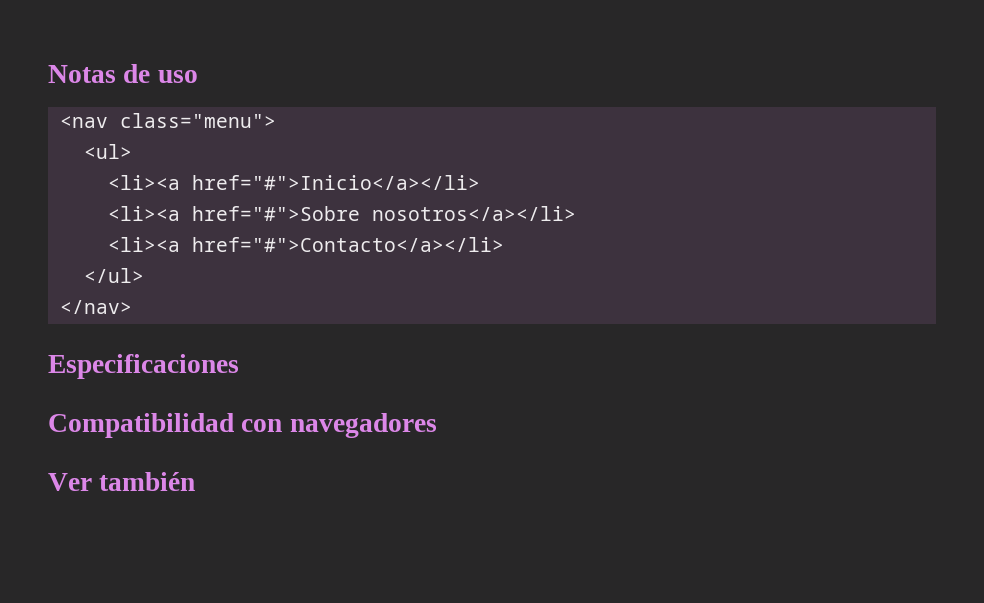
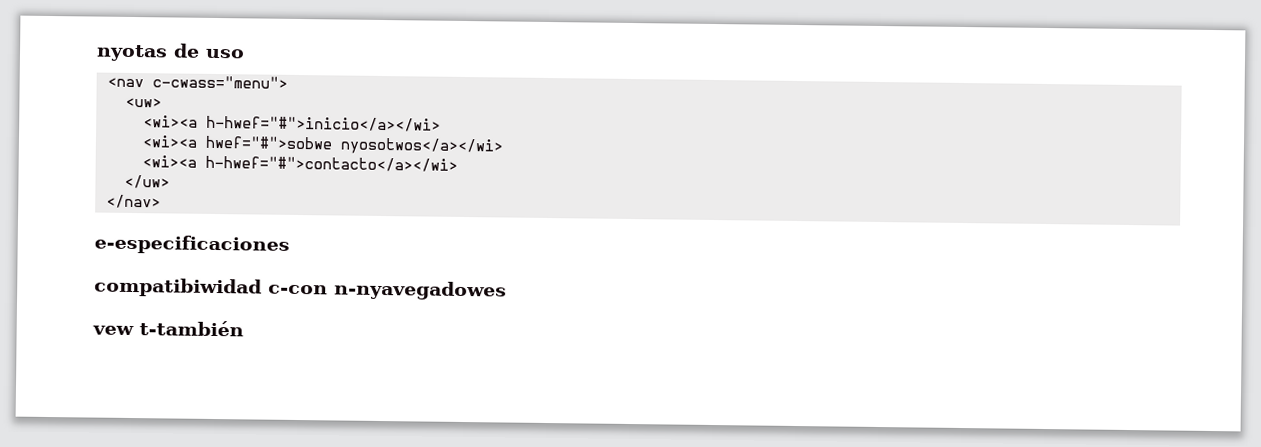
[48,65,116,83] Notas -> [96,44,168,62] nyotas
[120,113,277,128] [84,144,133,159] [108,175,481,190] [108,206,577,221] [108,237,505,252] [84,268,145,283] [60,300,133,314] [48,354,239,379] [48,413,437,438] [48,472,196,491] class="menu"> // <ul> // <li><a href="#">Inicio</a></li> // <li><a href="#">Sobre nosotros</a></li> // <li><a href="#">Contacto</a></li> // </ul> // </nav> // Especificaciones // Compatibilidad con navegadores // Ver también -> [152,75,289,89] [125,97,163,108] [143,115,442,132] [142,135,505,156] [142,155,459,172] [124,174,171,189] [106,194,162,209] [94,234,290,255] [94,277,507,301] [92,320,244,337] c-cwass="menu"> // <uw> // <wi><a h-hwef="#">inicio</a></wi> // <wi><a hwef="#">sobwe nyosotwos</a></wi> // <wi><a h-hwef="#">contacto</a></wi> // </uw> // </nav> // e-especificaciones // compatibiwidad c-con n-nyavegadowes // vew t-también

